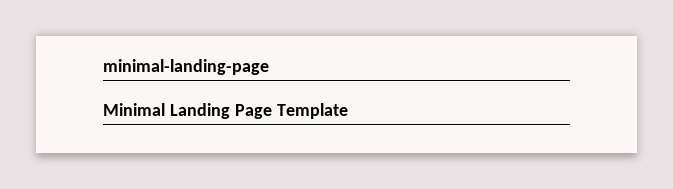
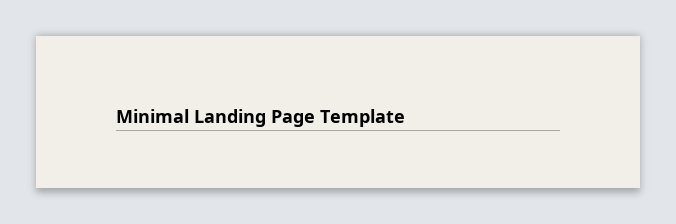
[103,59,269,75] minimal-landing-page // -> (116, 116) none

